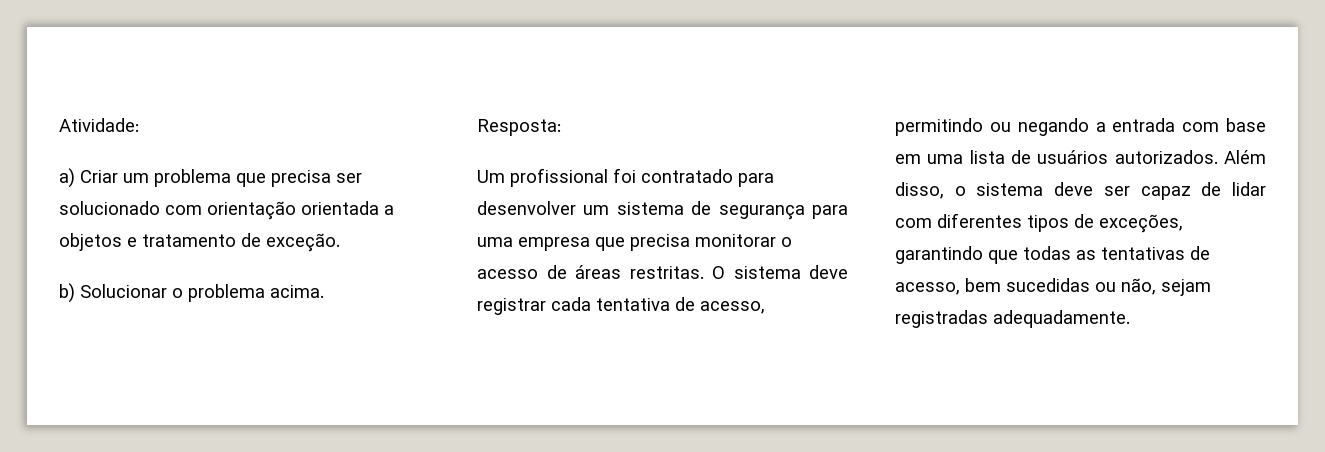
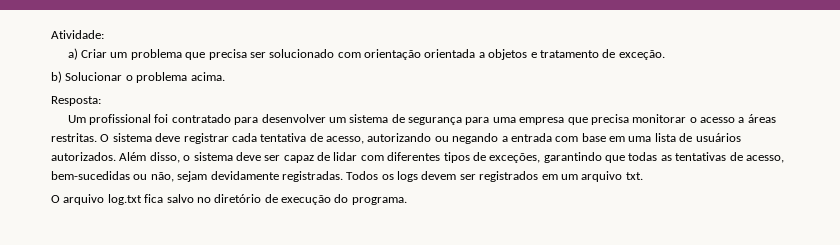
[546,265,567,279] de -> [738,117,745,123] a
[895,118,983,136] permitindo -> [367,133,432,142] autorizando
[965,278,1090,292] bem sucedidas -> [51,171,130,180] bem-sucedidas
[895,310,1130,328] registradas adequadamente. -> [210,171,643,182] [51,194,407,205] devidamente registradas. Todos os logs devem ser registrados em um arquivo txt. // O arquivo log.txt fica salvo no diretório de execução do programa.

